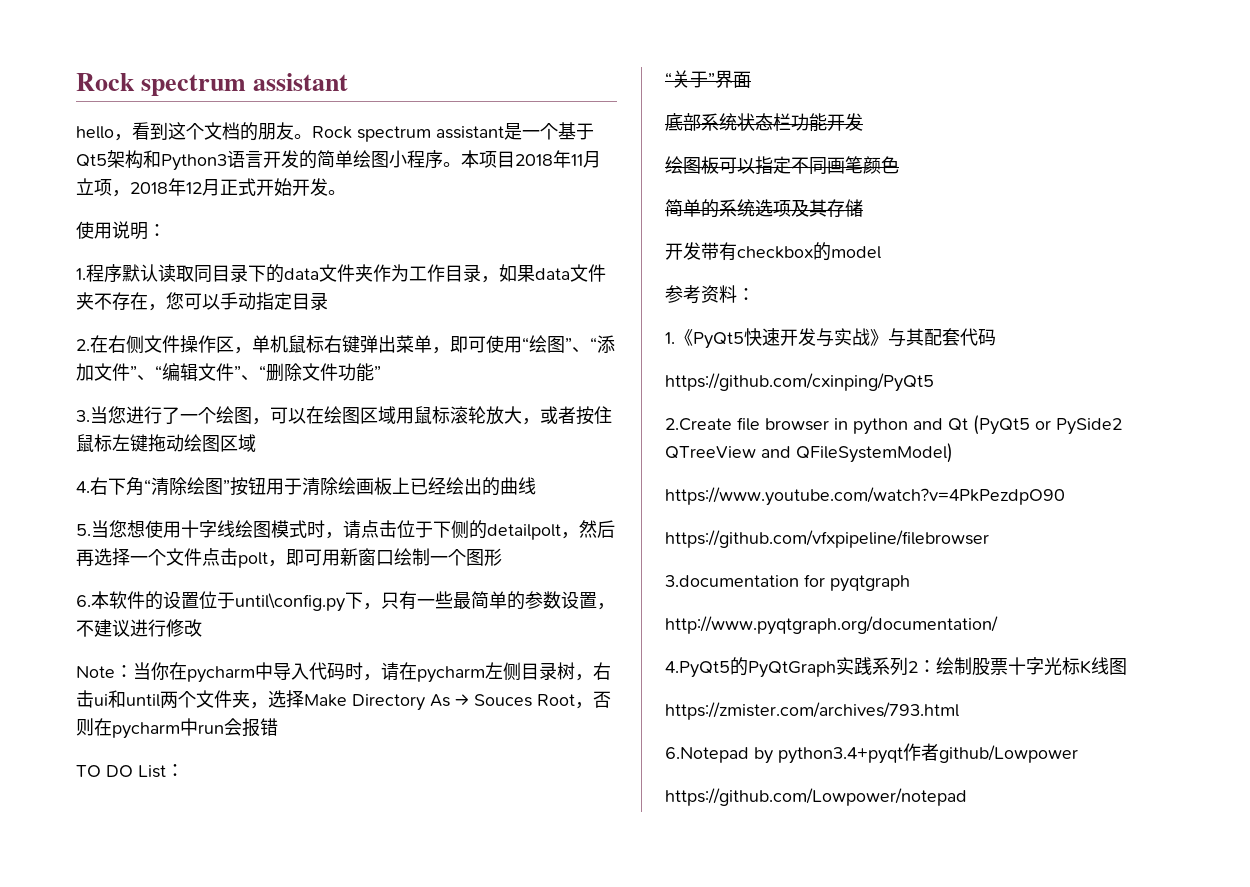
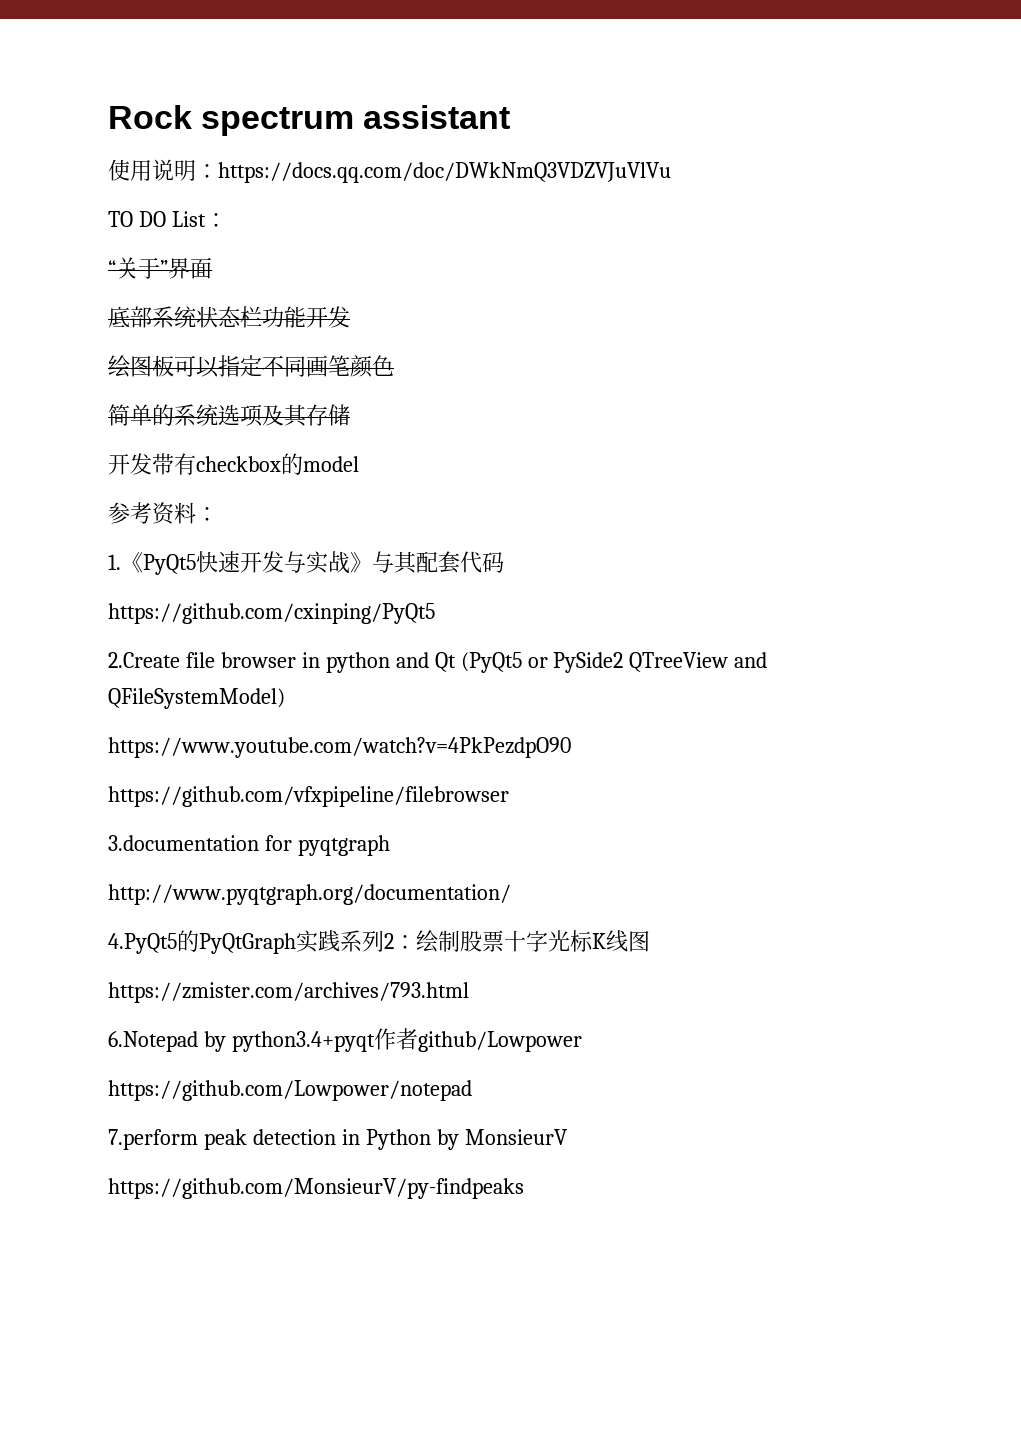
[76,122,594,142] [76,150,601,171] [76,178,346,197] [76,221,166,240] [76,264,606,283] [76,292,328,311] [76,335,615,354] [76,363,381,382] [76,406,612,425] [76,434,256,452] [76,477,536,496] [76,520,615,540] [76,548,502,568] [76,591,615,612] [76,619,202,637] [76,662,611,683] [76,690,611,711] [76,718,278,739] hello，看到这个文档的朋友。Rock spectrum assistant是一个基于Qt5架构和Python3语言开发的简单绘图小程序。本项目2018年11月立项，2018年12月正式开始开发。 // 使用说明： // 1.程序默认读取同目录下的data文件夹作为工作目录，如果data文件夹不存在，您可以手动指定目录 // 2.在右侧文件操作区，单机鼠标右键弹出菜单，即可使用“绘图”、“添加文件”、“编辑文件”、“删除文件功能” // 3.当您进行了一个绘图，可以在绘图区域用鼠标滚轮放大，或者按住鼠标左键拖动绘图区域 // 4.右下角“清除绘图”按钮用于清除绘画板上已经绘出的曲线 // 5.当您想使用十字线绘图模式时，请点击位于下侧的detailpolt，然后再选择一个文件点击polt，即可用新窗口绘制一个图形 // 6.本软件的设置位于until\config.py下，只有一些最简单的参数设置，不建议进行修改 // Note：当你在pycharm中导入代码时，请在pycharm左侧目录树，右击ui和until两个文件夹，选择Make Directory As → Souces Root，否则在pycharm中run会报错 -> [108,159,671,183] 使用说明：https://docs.qq.com/doc/DWkNmQ3VDZVJuVlVu
(967, 797) none -> [108,1129,568,1150] [108,1178,524,1199] // 7.perform peak detection in Python by MonsieurV // https://github.com/MonsieurV/py-findpeaks

